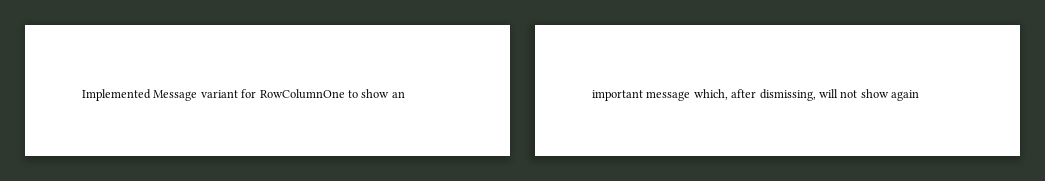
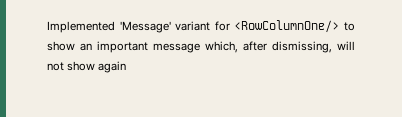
[153,90,198,101] Message -> [119,21,171,33] 'Message'
[259,89,345,99] RowColumnOne -> [234,20,340,33] <RowColumnOne/>

